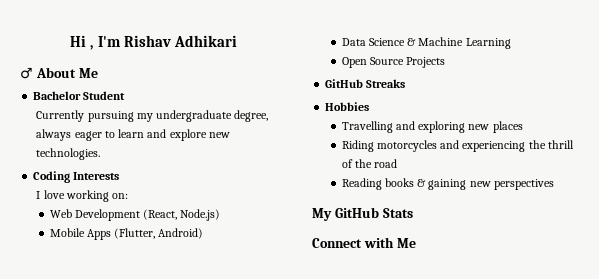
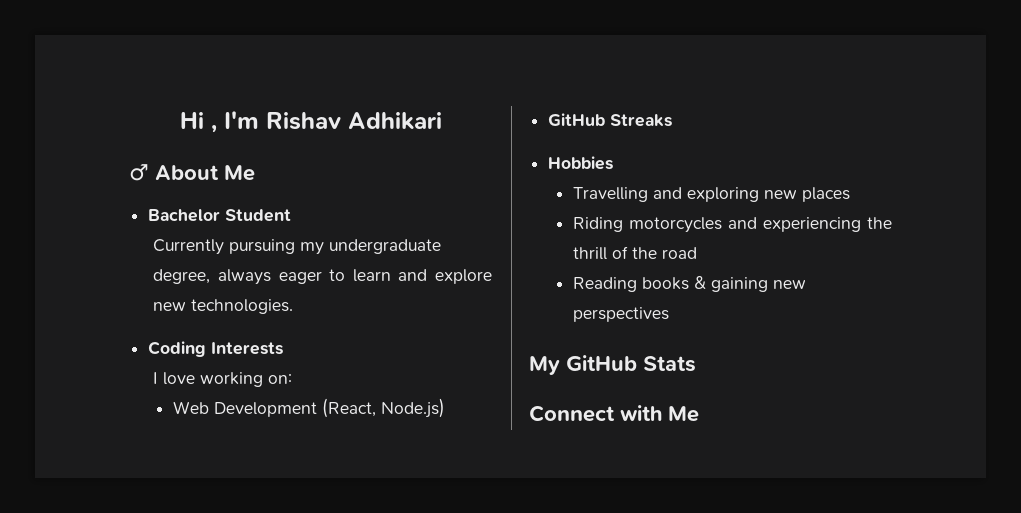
[49,228,204,240] [341,37,511,49] [341,57,446,68] // Mobile Apps (Flutter, Android) // Data Science & Machine Learning // Open Source Projects -> (445, 408) none

